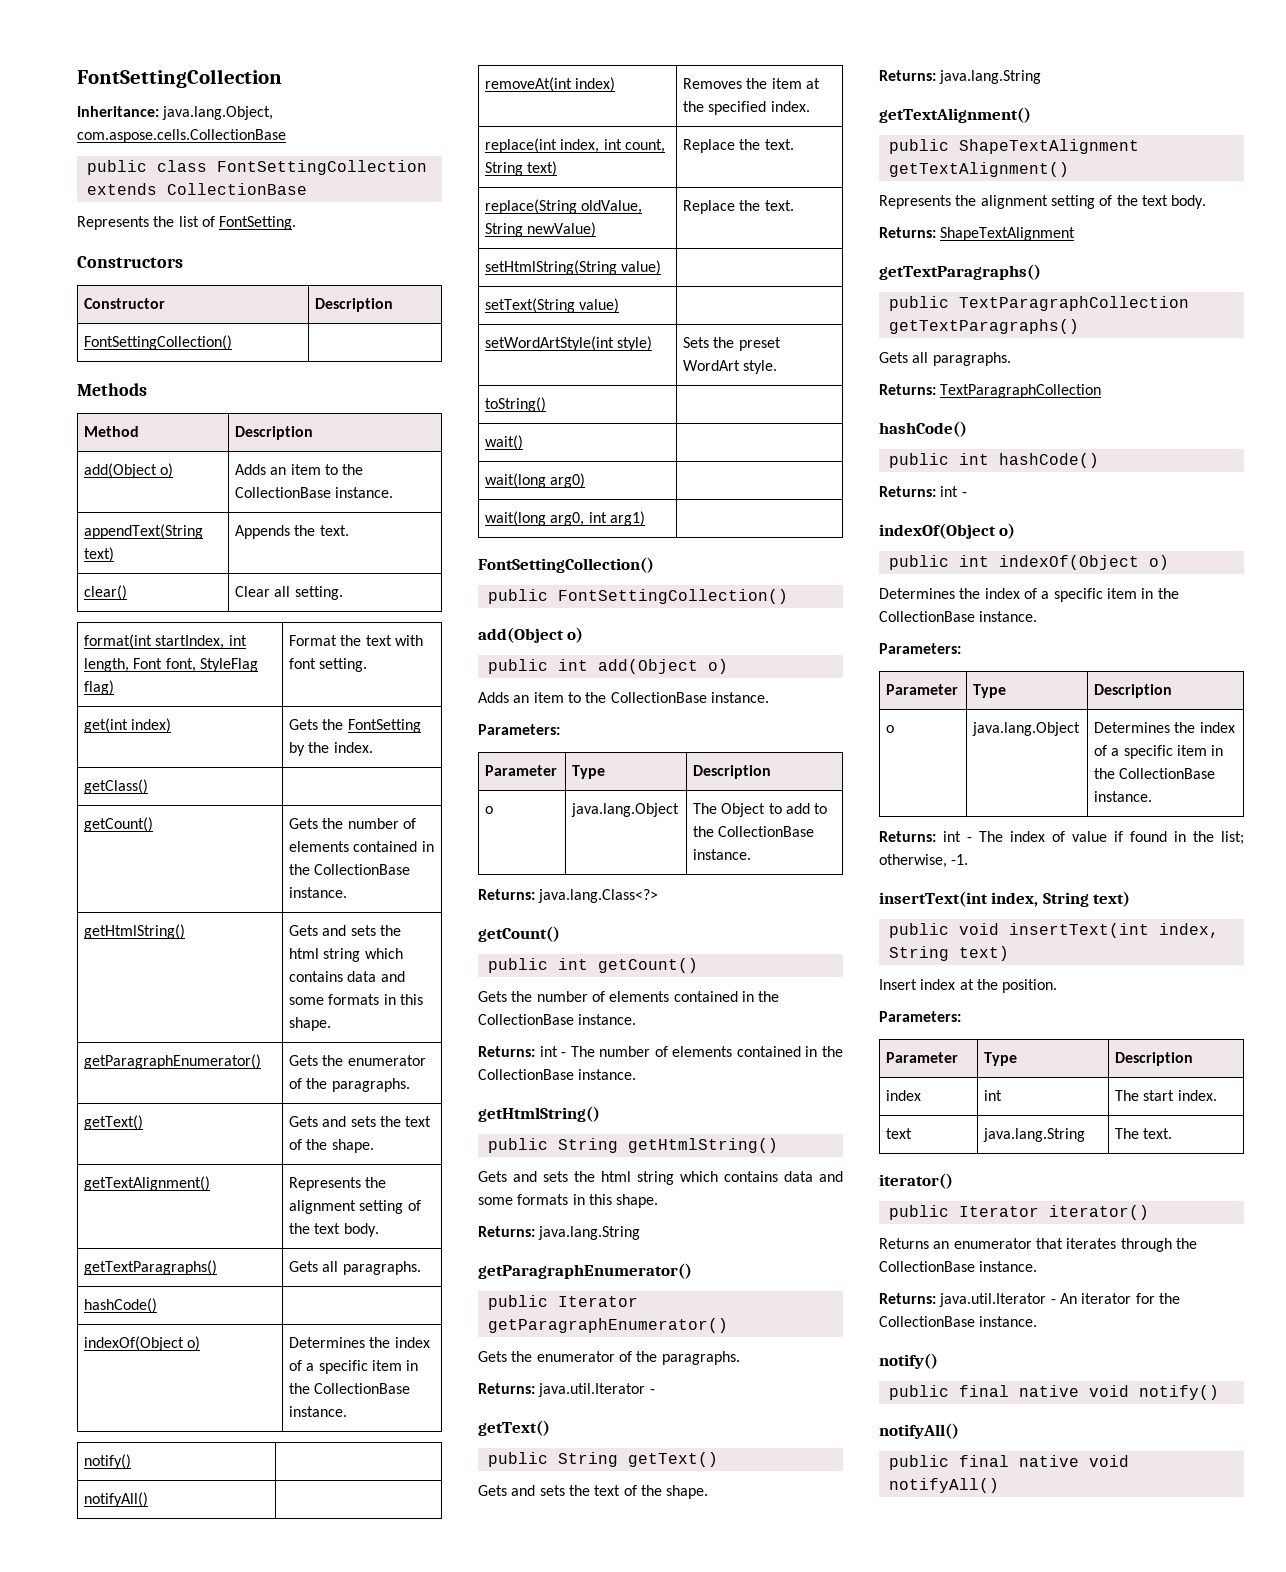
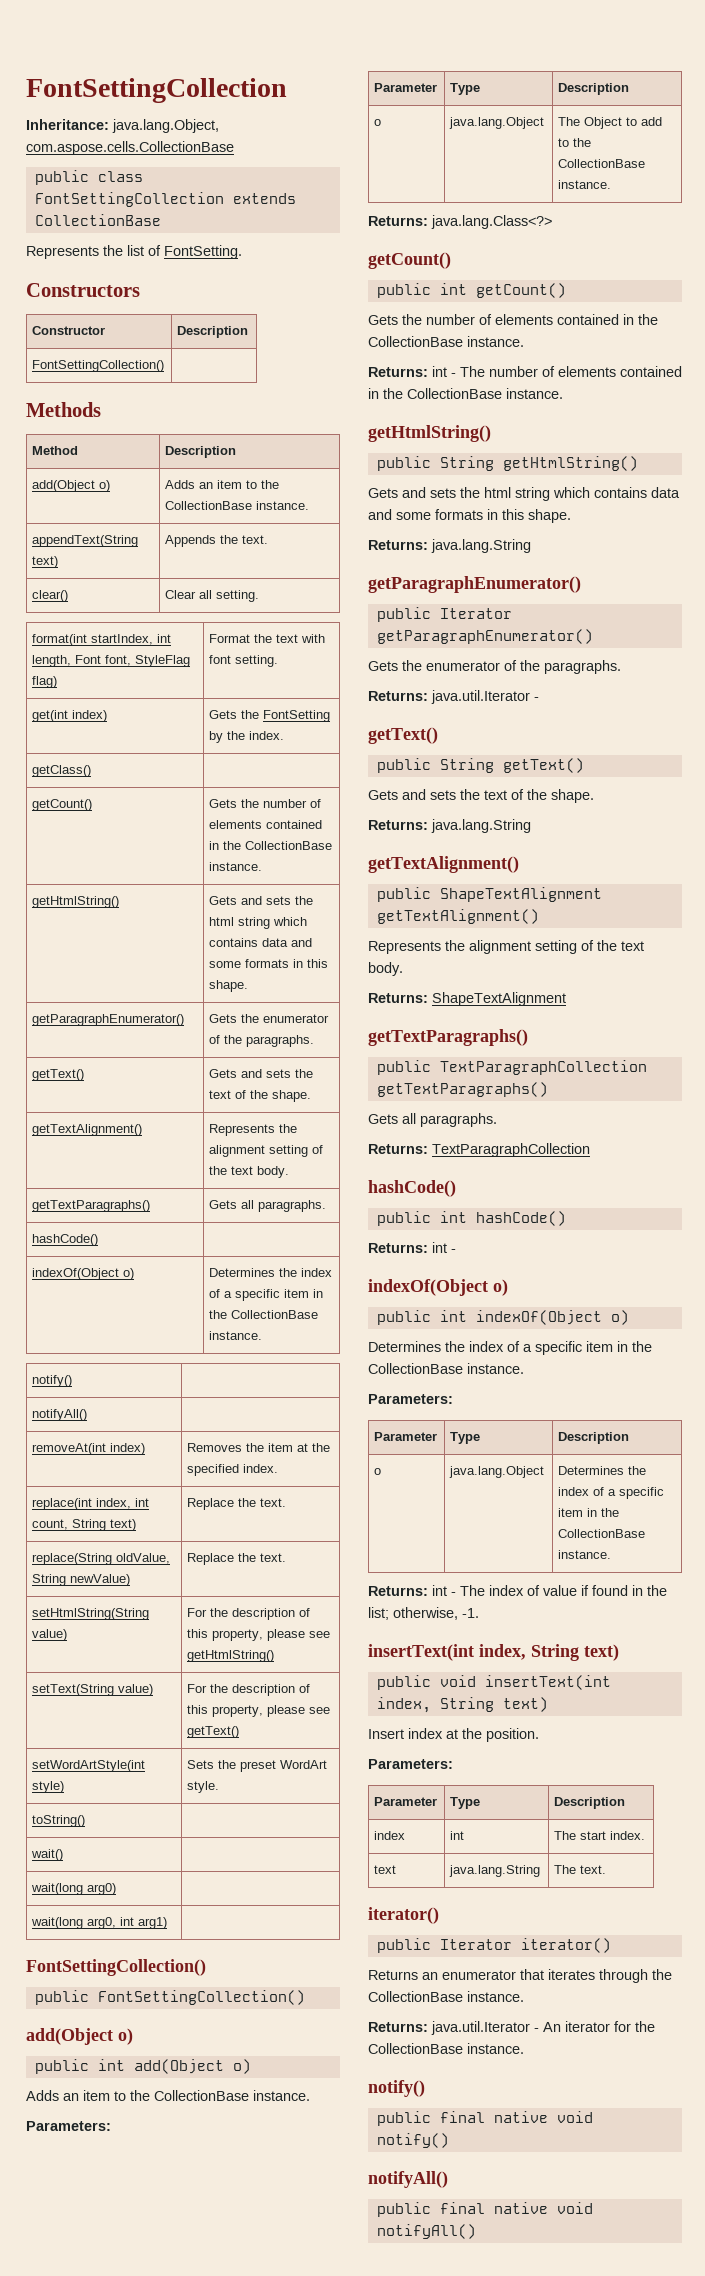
[485,298,620,313] // setText(String value) | -> [187,1608,311,1620] [187,1629,331,1641] [187,1650,275,1662] [32,1684,154,1696] [187,1684,311,1696] [187,1705,331,1717] [187,1726,240,1738] For the description of this property, please see getHtmlString() // setText(String value) | For the description of this property, please see getText()

